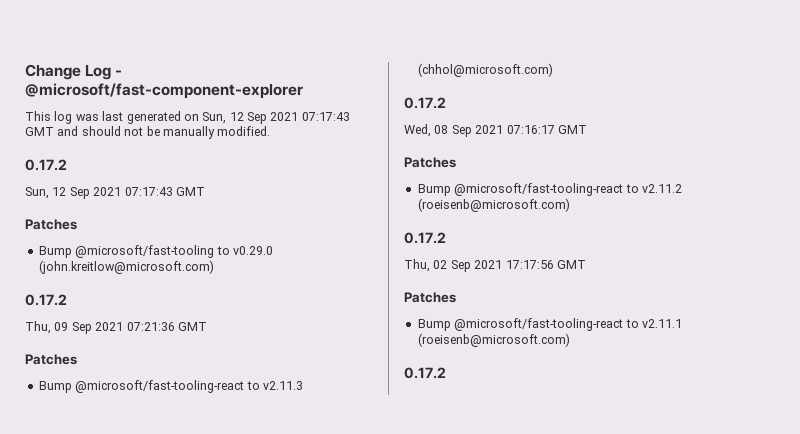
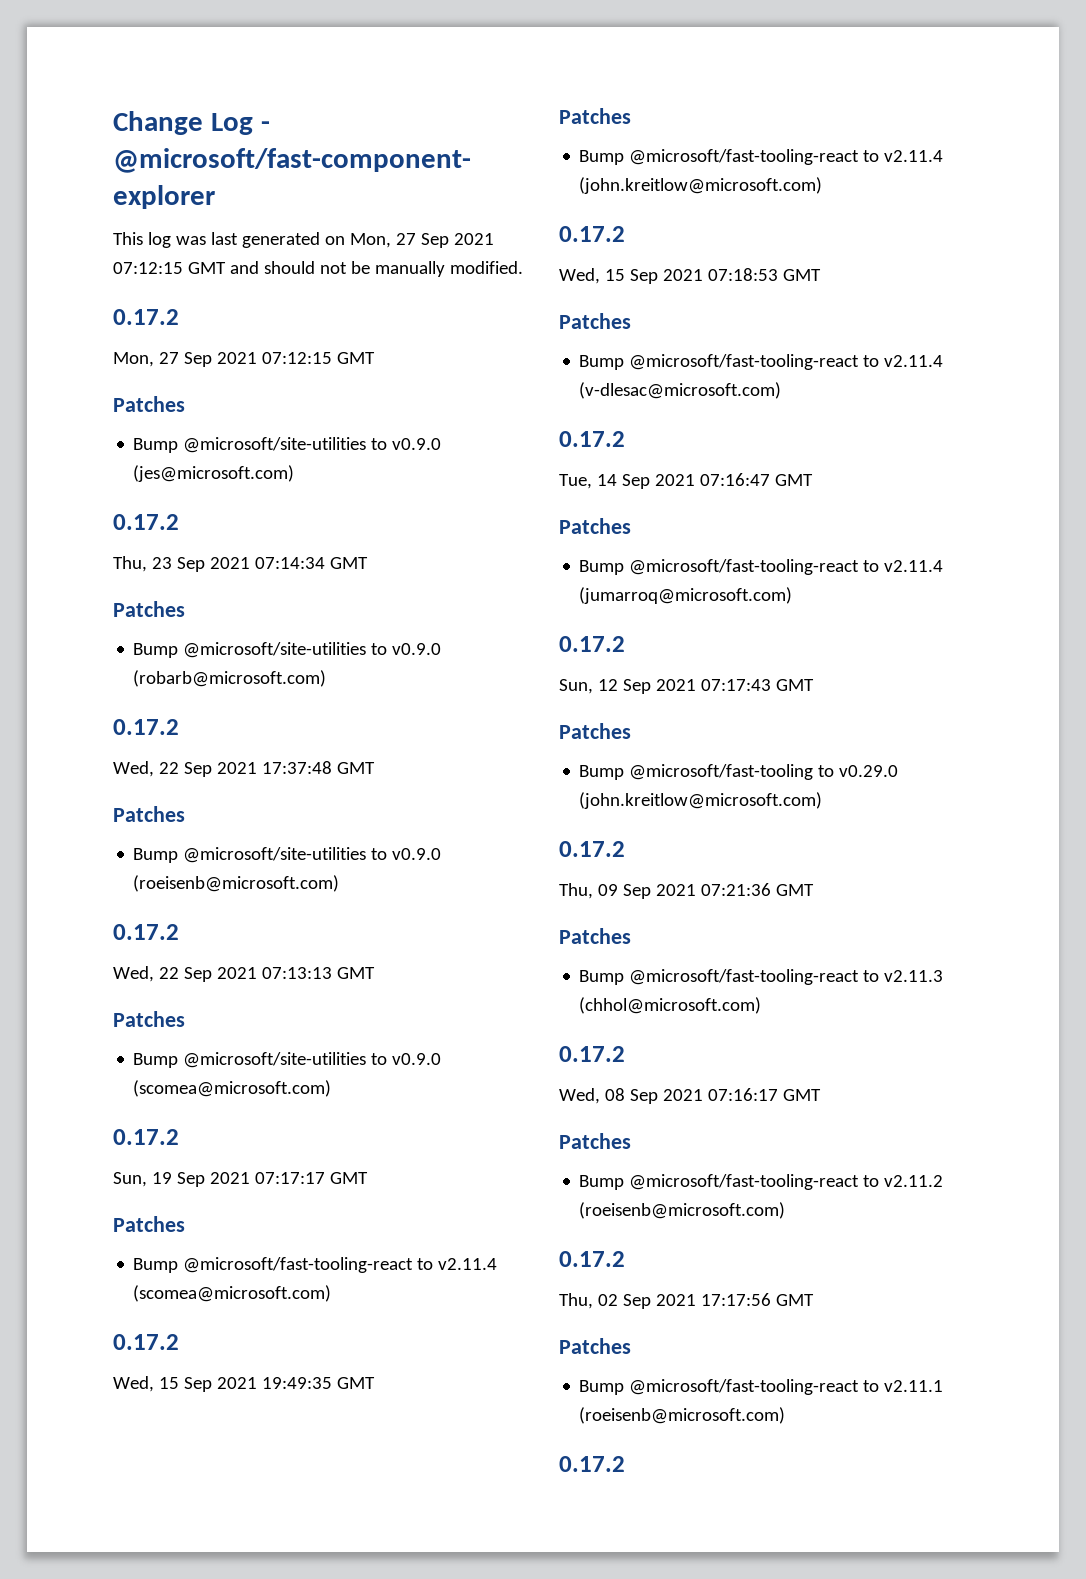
[202,112,350,124] Sun, 12 Sep 2021 07:17:43 -> [349,233,494,248] [113,262,183,274] Mon, 27 Sep 2021 07:12:15
(67, 165) none -> [113,352,375,367] [113,396,185,412] [133,437,442,453] [133,465,295,482] [113,514,179,530] [113,556,368,572] [113,601,185,617] [133,642,442,658] [133,670,327,687] [113,719,179,735] [113,761,375,777] [113,806,185,822] [133,847,442,863] [133,875,340,892] [113,924,179,940] [113,966,375,982] [113,1011,185,1027] [133,1052,442,1068] [133,1080,332,1097] [113,1129,179,1145] [113,1172,368,1187] [113,1216,185,1232] [133,1257,498,1273] [133,1285,332,1302] [113,1334,179,1350] [113,1376,375,1392] [559,108,631,124] [579,149,944,165] [579,177,823,194] [559,226,625,242] [559,268,821,284] [559,313,631,329] [579,354,944,370] [579,382,782,399] [559,431,625,447] [559,473,813,489] [559,518,631,534] [579,559,944,575] [579,587,793,604] [559,636,625,652] // Mon, 27 Sep 2021 07:12:15 GMT // Patches // Bump @microsoft/site-utilities to v0.9.0 (jes@microsoft.com) // 0.17.2 // Thu, 23 Sep 2021 07:14:34 GMT // Patches // Bump @microsoft/site-utilities to v0.9.0 (robarb@microsoft.com) // 0.17.2 // Wed, 22 Sep 2021 17:37:48 GMT // Patches // Bump @microsoft/site-utilities to v0.9.0 (roeisenb@microsoft.com) // 0.17.2 // Wed, 22 Sep 2021 07:13:13 GMT // Patches // Bump @microsoft/site-utilities to v0.9.0 (scomea@microsoft.com) // 0.17.2 // Sun, 19 Sep 2021 07:17:17 GMT // Patches // Bump @microsoft/fast-tooling-react to v2.11.4 (scomea@microsoft.com) // 0.17.2 // Wed, 15 Sep 2021 19:49:35 GMT // Patches // Bump @microsoft/fast-tooling-react to v2.11.4 (john.kreitlow@microsoft.com) // 0.17.2 // Wed, 15 Sep 2021 07:18:53 GMT // Patches // Bump @microsoft/fast-tooling-react to v2.11.4 (v-dlesac@microsoft.com) // 0.17.2 // Tue, 14 Sep 2021 07:16:47 GMT // Patches // Bump @microsoft/fast-tooling-react to v2.11.4 (jumarroq@microsoft.com) // 0.17.2

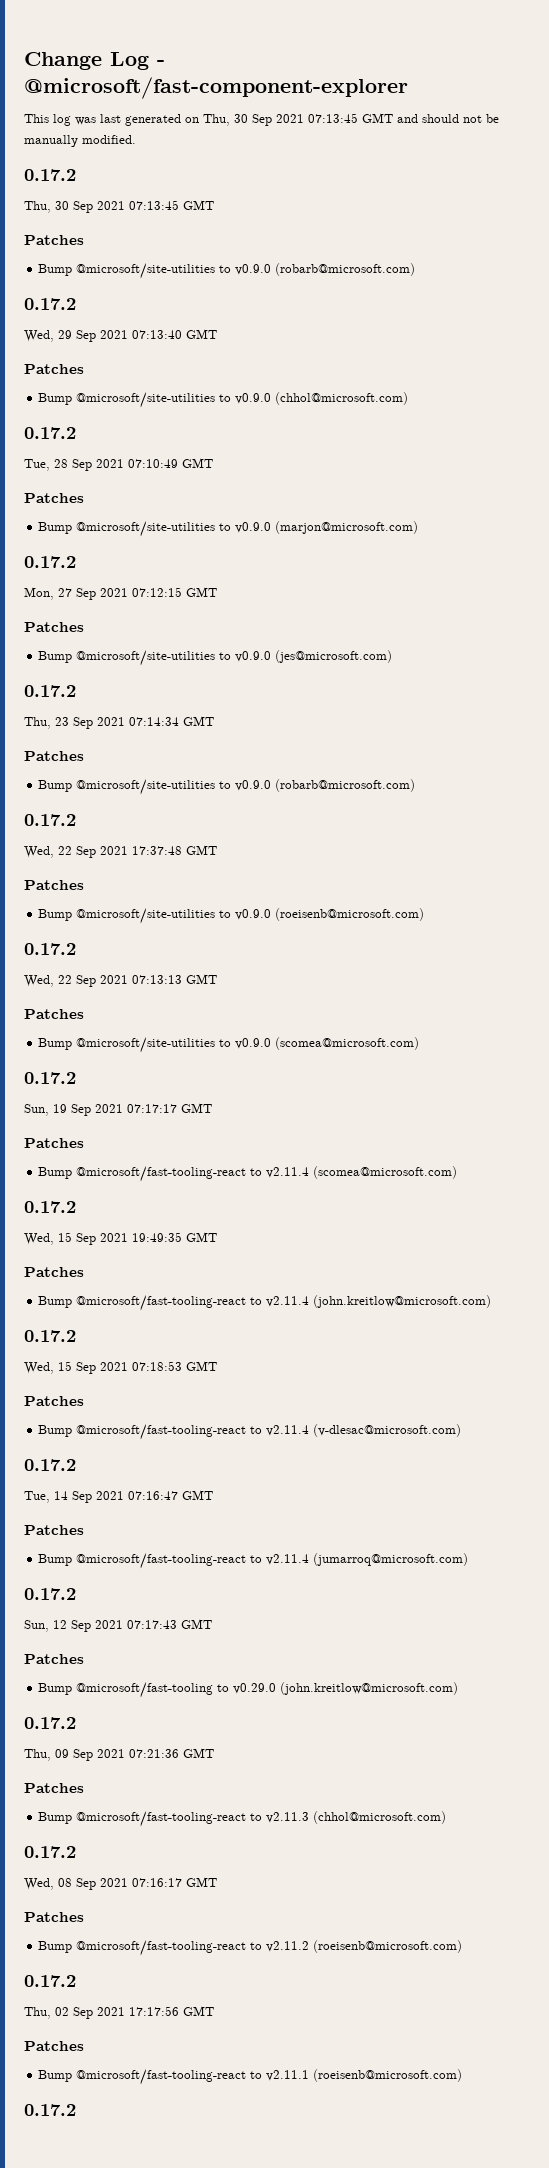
[349,233,494,248] [113,262,183,274] Mon, 27 Sep 2021 07:12:15 -> [203,113,358,126] Thu, 30 Sep 2021 07:13:45
(179, 317) none -> [24,200,214,213] [24,235,84,245] [38,263,416,279] [24,298,76,310] [24,329,217,342] [24,364,84,374] [38,392,409,408] [24,427,76,439] [24,458,213,471] [24,493,84,503] [38,521,419,537] [24,556,76,568] // Thu, 30 Sep 2021 07:13:45 GMT // Patches // Bump @microsoft/site-utilities to v0.9.0 (robarb@microsoft.com) // 0.17.2 // Wed, 29 Sep 2021 07:13:40 GMT // Patches // Bump @microsoft/site-utilities to v0.9.0 (chhol@microsoft.com) // 0.17.2 // Tue, 28 Sep 2021 07:10:49 GMT // Patches // Bump @microsoft/site-utilities to v0.9.0 (marjon@microsoft.com) // 0.17.2

